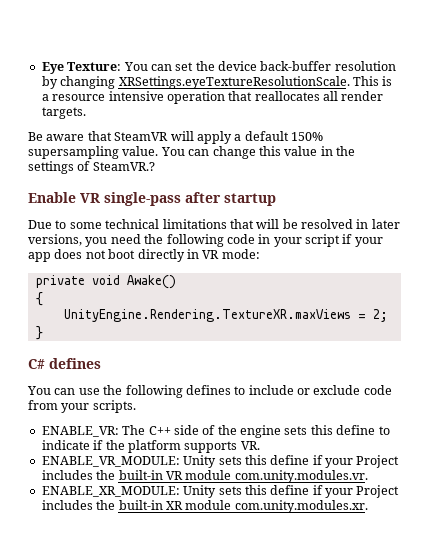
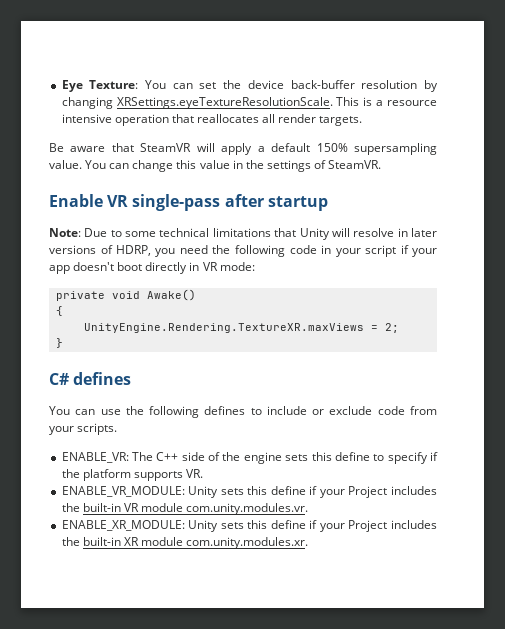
[92,162,155,171] SteamVR.? -> [328,160,382,169] SteamVR.
(276, 199) none -> [49,228,81,237] Note:
[256,219,400,229] [28,234,82,246] will be resolved in later versions, -> [299,228,438,240] [49,245,152,256] Unity will resolve in later versions of HDRP,
[54,249,106,259] does not -> [73,262,115,271] doesn't
[41,440,90,450] indicate -> [387,452,428,464] specify

